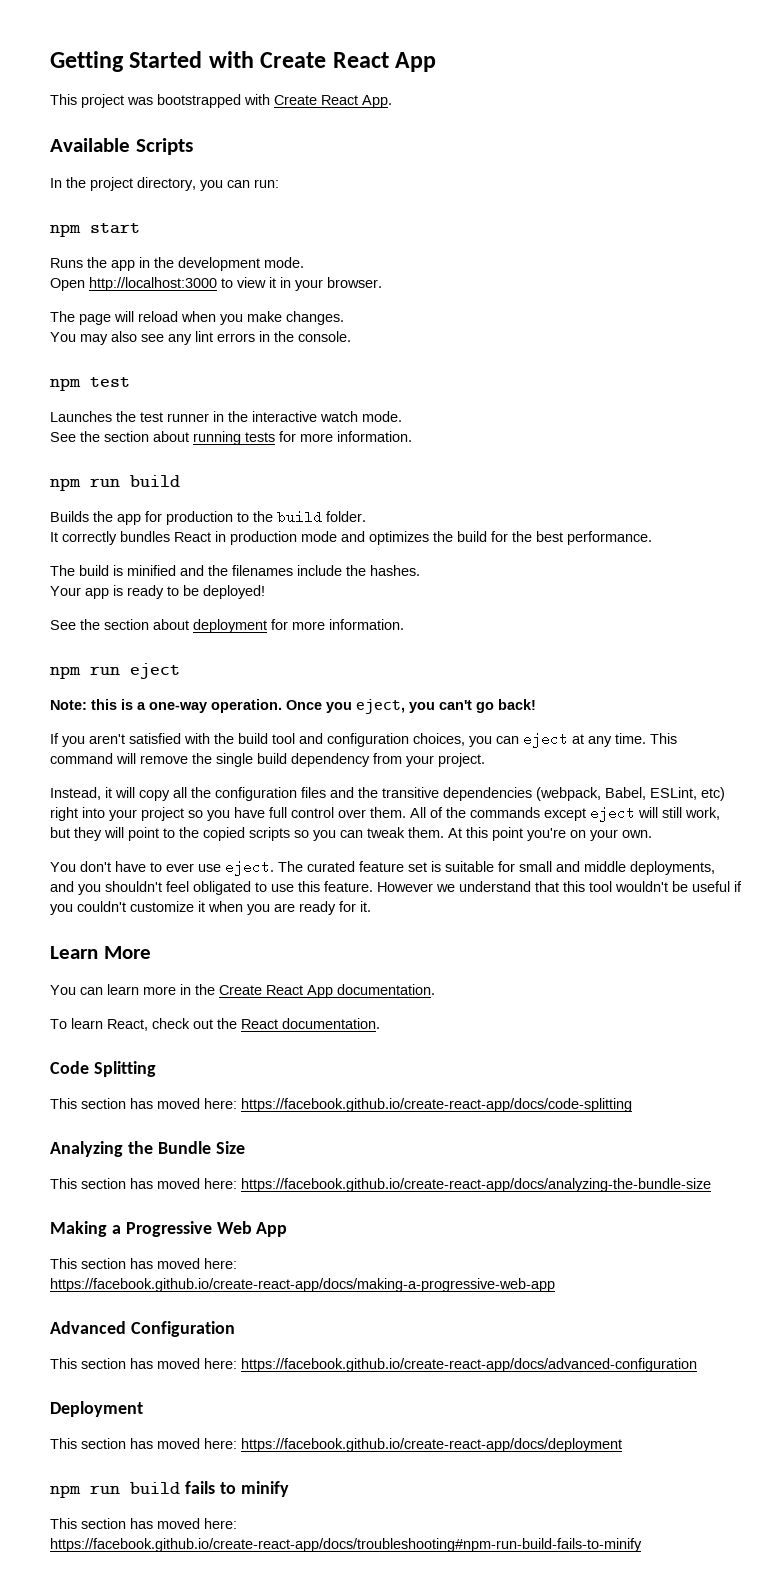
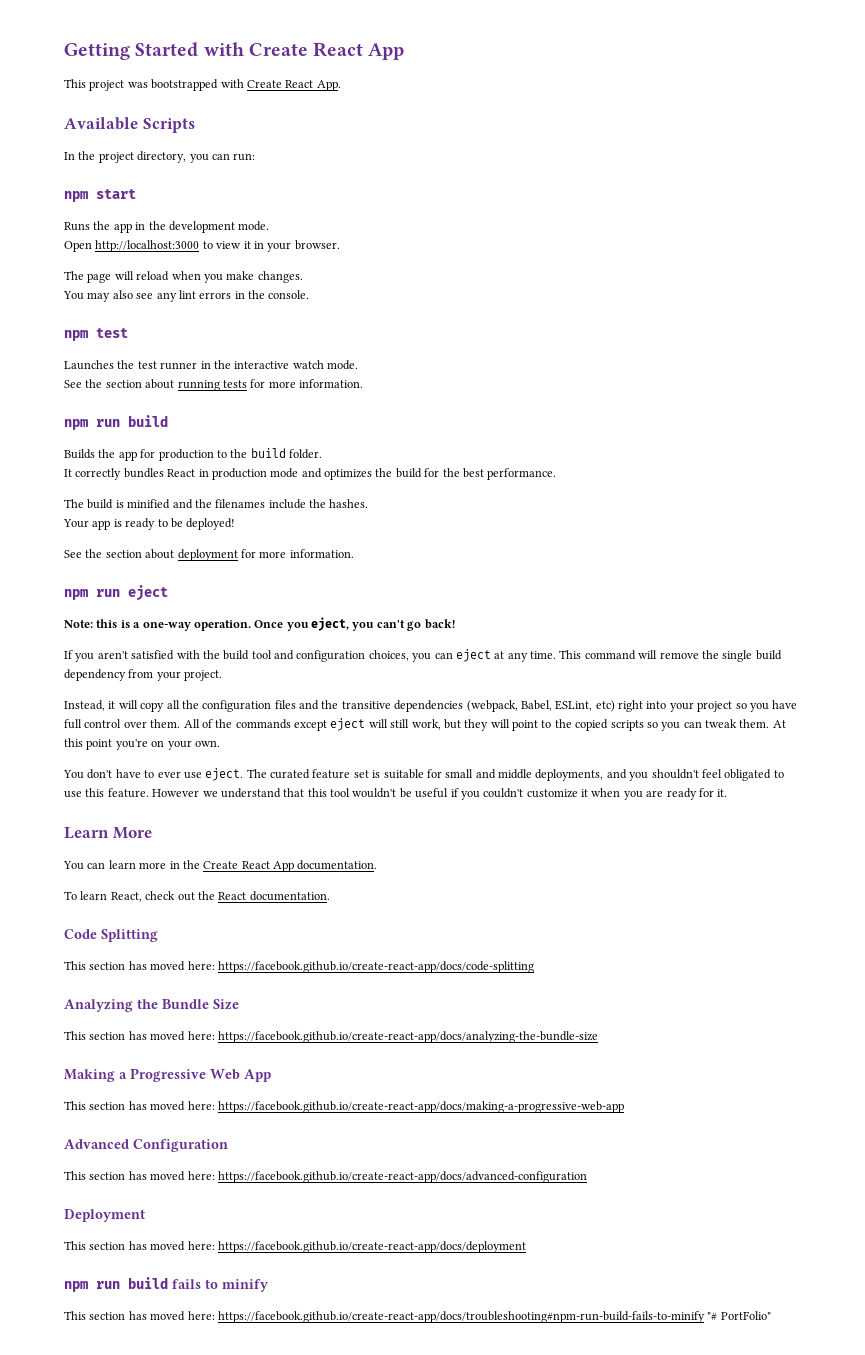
(642, 1545) none -> [707,1311,771,1320] "# PortFolio"

